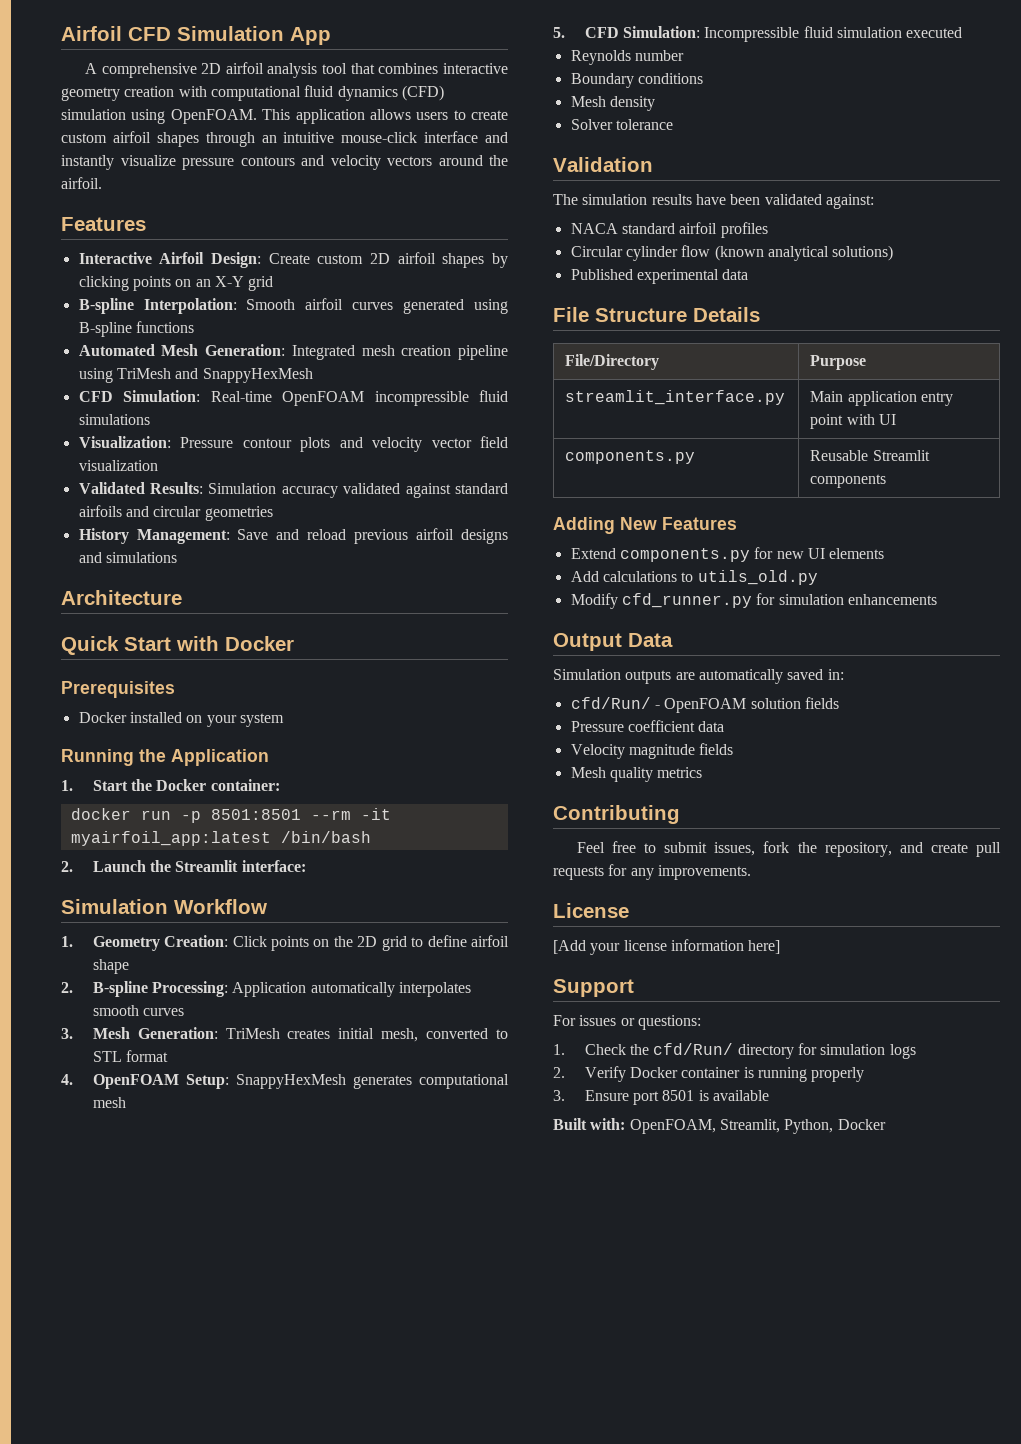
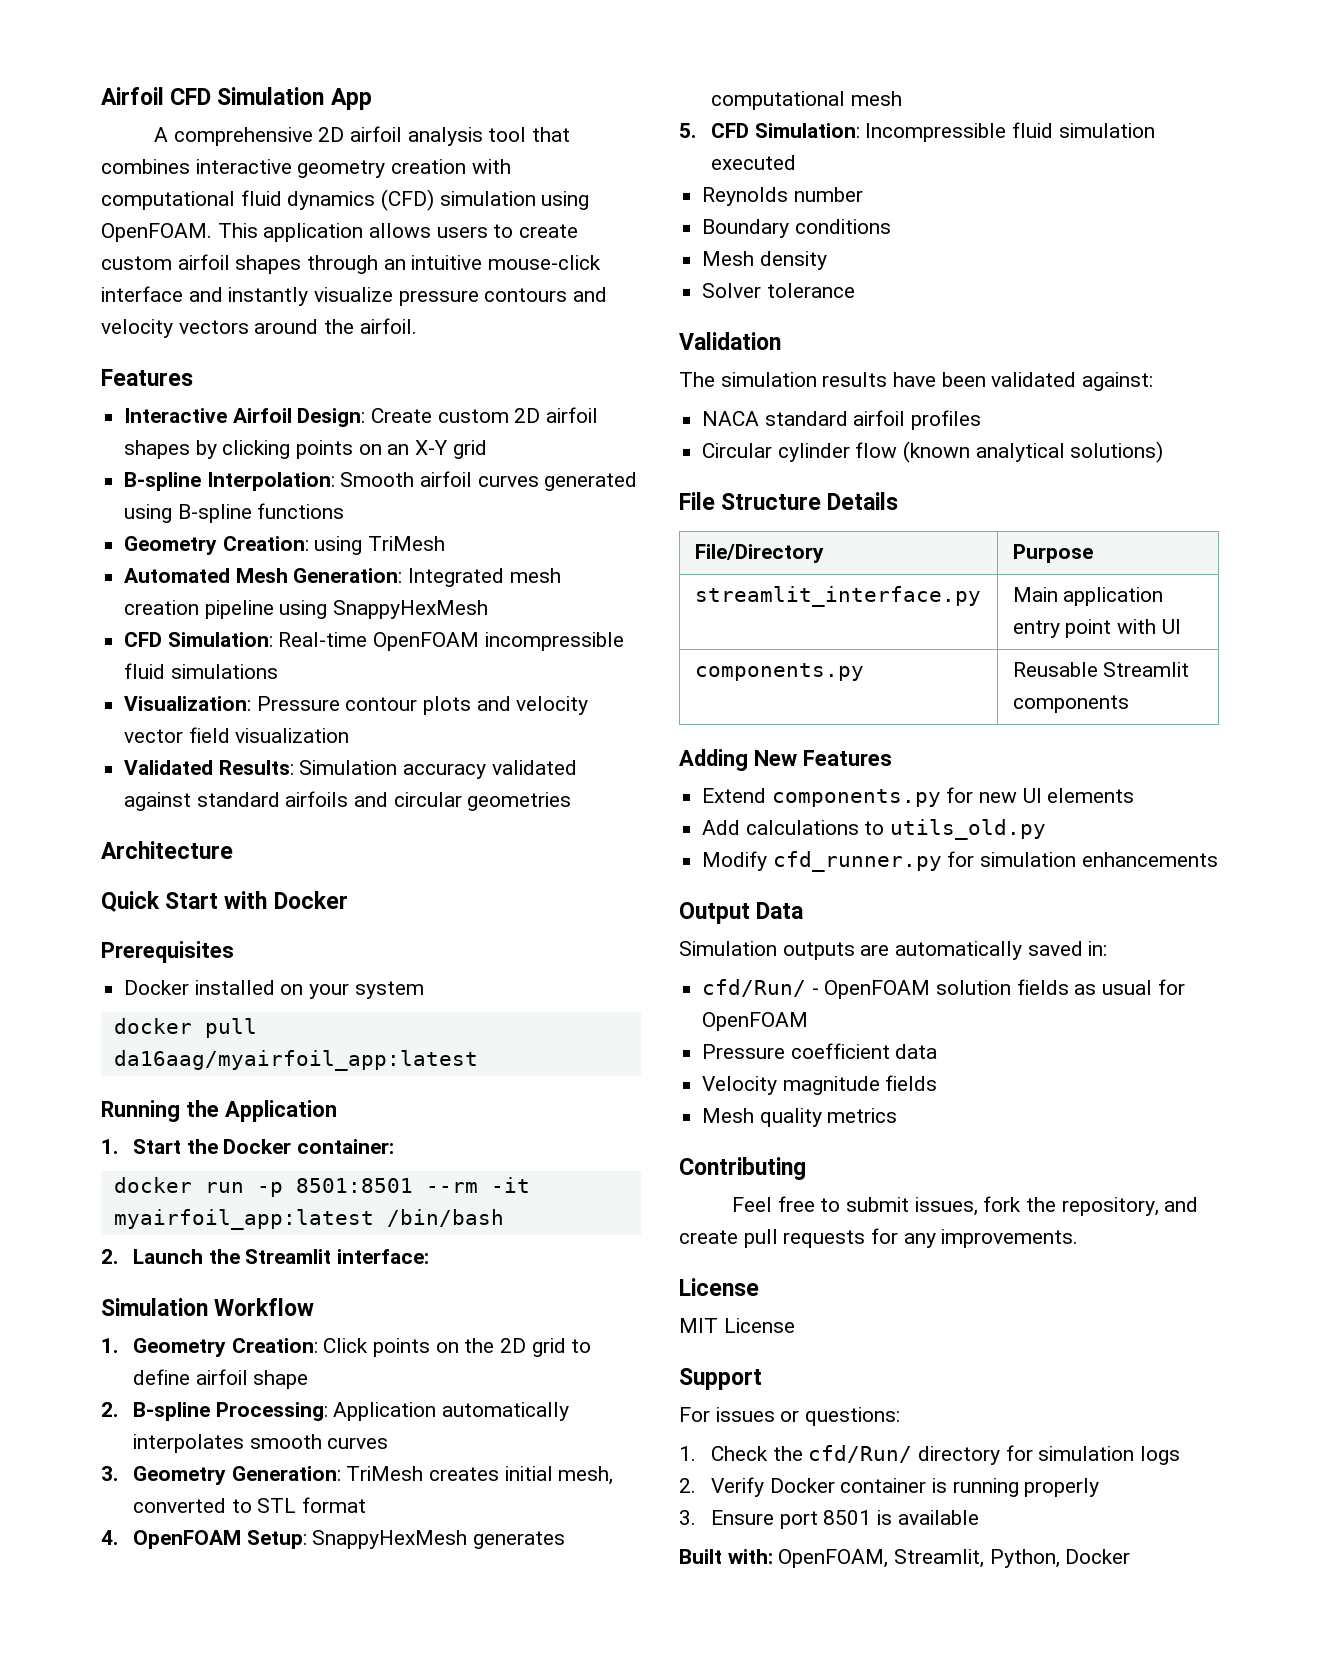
(194, 327) none -> [124,536,446,555] // Geometry Creation: using TriMesh
[116,368,199,379] TriMesh and -> (328, 609) none
[78,528,508,544] [78,552,177,563] // History Management: Save and reload previous airfoil designs and simulations -> (572, 801) none
(284, 720) none -> [113,1018,257,1038] [113,1050,478,1071] // docker pull da16aag/myairfoil_app:latest
[92,1027,130,1039] Mesh -> [132,1466,226,1485] Geometry
[570,269,749,284] // Published experimental data -> (1164, 452) none
(839, 703) none -> [1074,979,1185,995] [702,1012,809,1031] as usual for OpenFOAM
[553,939,781,955] [Add your license information here] -> [679,1318,795,1333] MIT License

